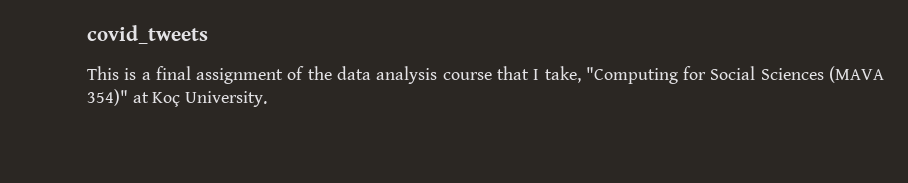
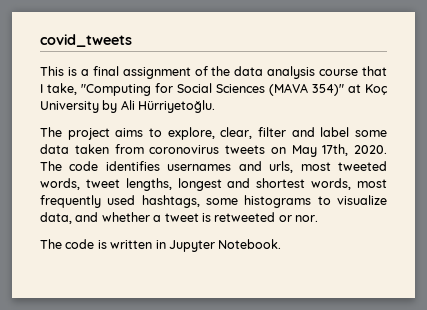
[185,91,268,107] University. -> [40,100,216,113] [40,127,387,140] [40,144,387,157] [40,161,387,173] [40,178,387,191] [40,195,387,208] [40,212,318,224] [40,239,282,252] University by Ali Hürriyetoğlu. // The project aims to explore, clear, filter and label some data taken from coronovirus tweets on May 17th, 2020. The code identifies usernames and urls, most tweeted words, tweet lengths, longest and shortest words, most frequently used hashtags, some histograms to visualize data, and whether a tweet is retweeted or nor. // The code is written in Jupyter Notebook.

